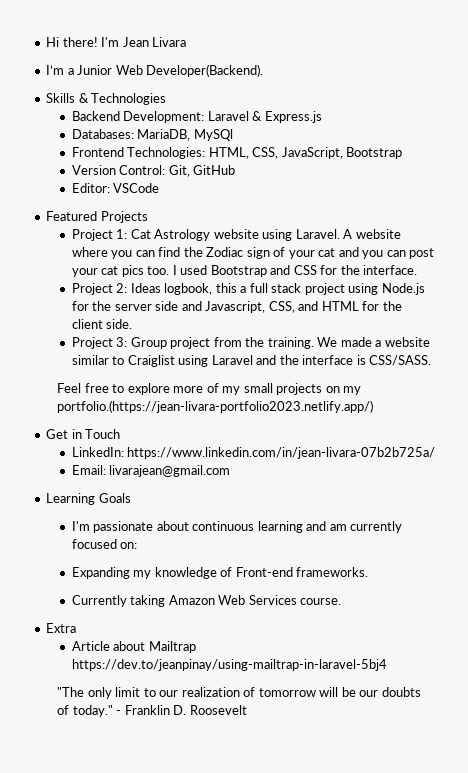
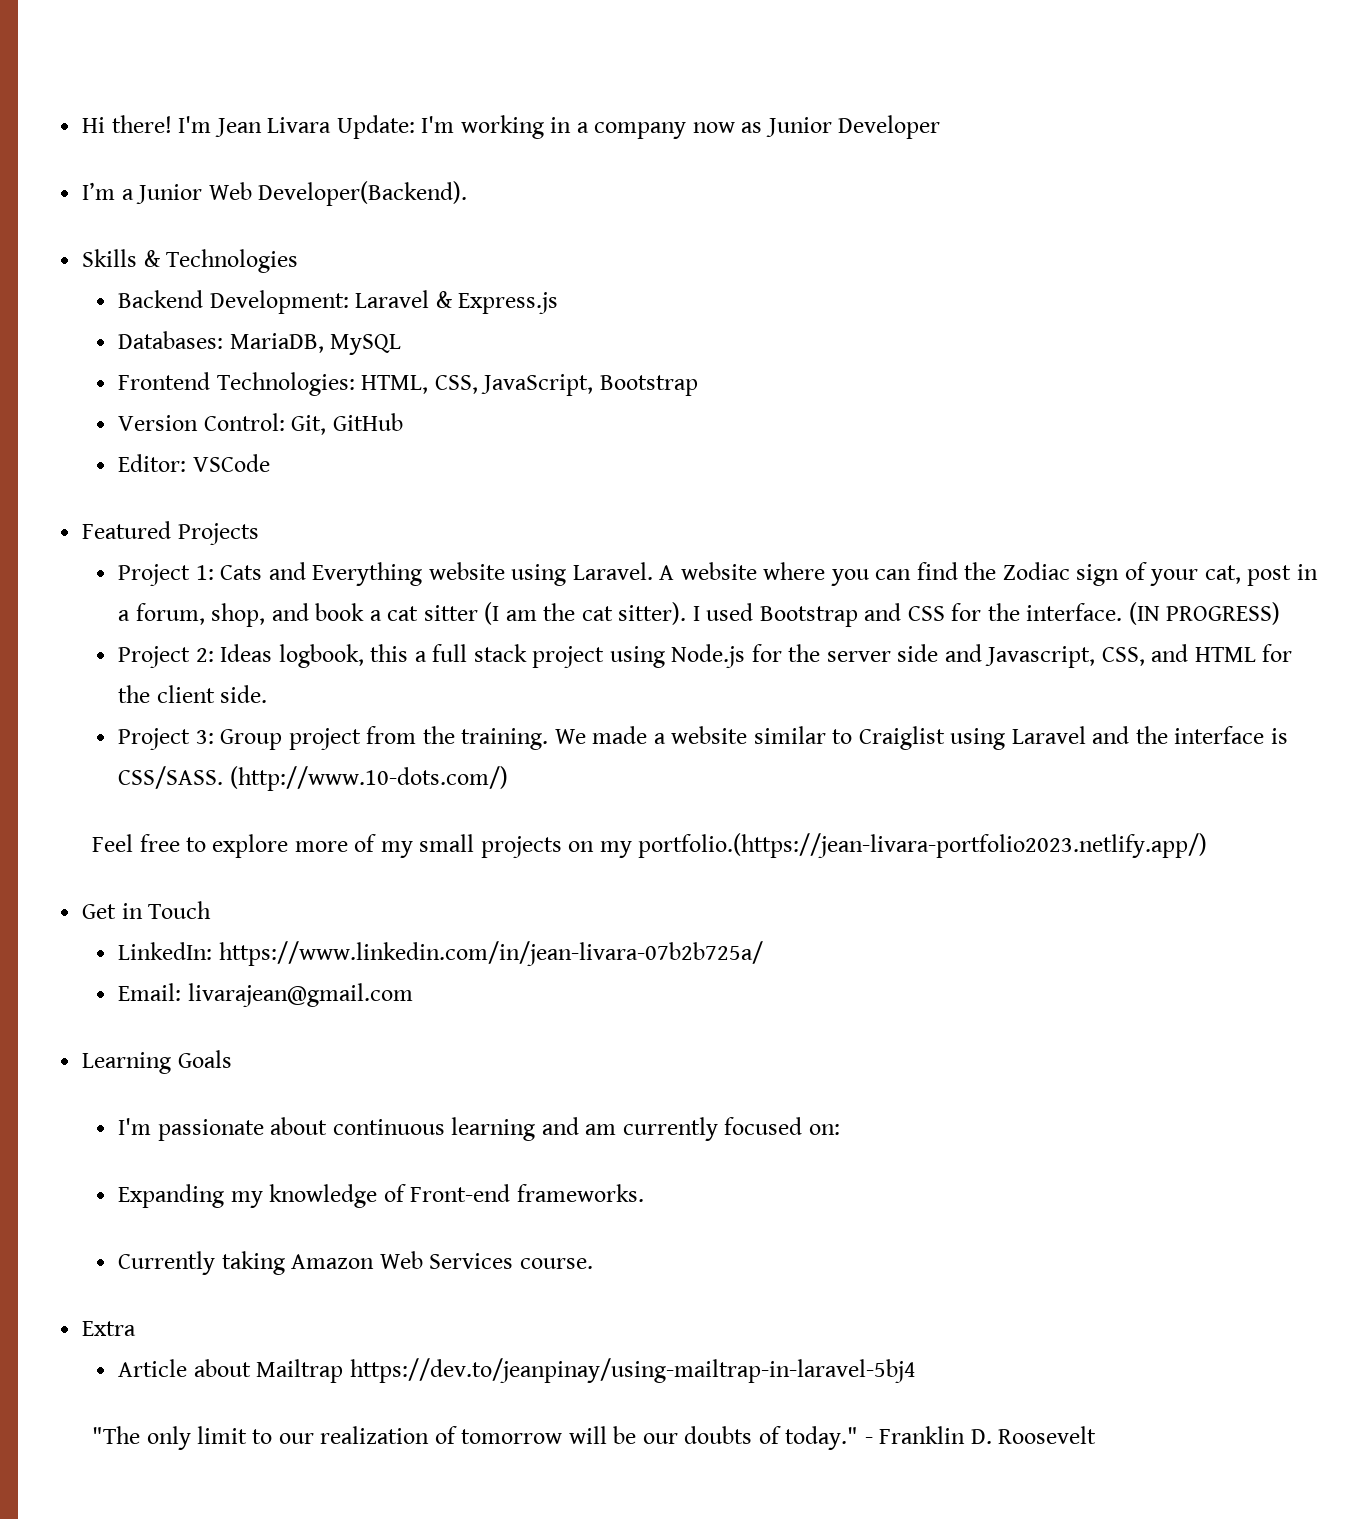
(187, 42) none -> [336,115,941,139] Update: I'm working in a company now as Junior Developer
[193,129,233,141] MySQl -> [330,334,402,355] MySQL
[130,229,211,241] Cat Astrology -> [220,562,423,586] Cats and Everything
[318,247,435,259] [71,265,170,277] cat and you can post your cat pics too. -> [1204,564,1318,586] [118,602,687,627] cat, post in a forum, shop, and book a cat sitter (I am the cat sitter).
(418, 270) none -> [1128,602,1281,625] (IN PROGRESS)
(432, 360) none -> [229,766,508,791] (http://www.10-dots.com/)

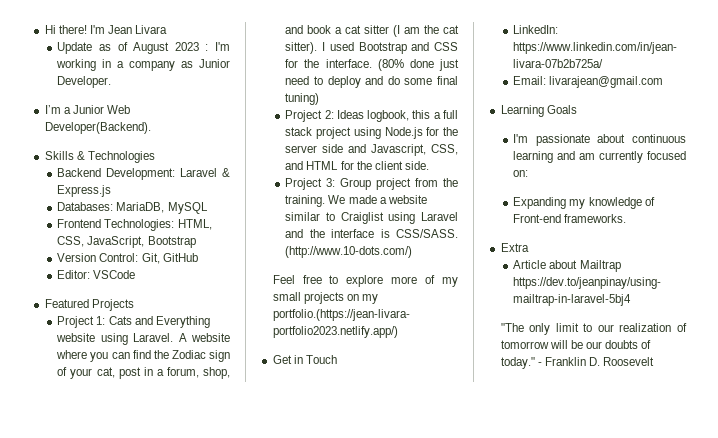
[336,115,415,139] Update: -> [57,42,209,54] // Update as of August 2023 :
[692,122,735,133] now -> (176, 66) none
[838,115,941,139] Developer -> [57,76,112,88] Developer.
[1128,602,1281,625] (IN PROGRESS) -> [377,59,459,71] [285,76,458,88] [285,93,320,105] (80% done just need to deploy and do some final tuning)
[118,1251,593,1275] // Currently taking Amazon Web Services course. -> (627, 218) none

